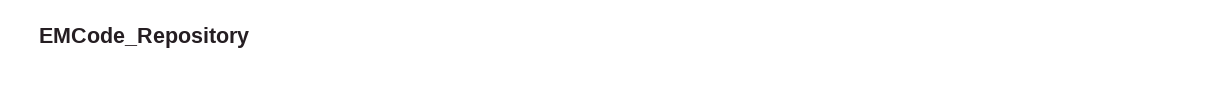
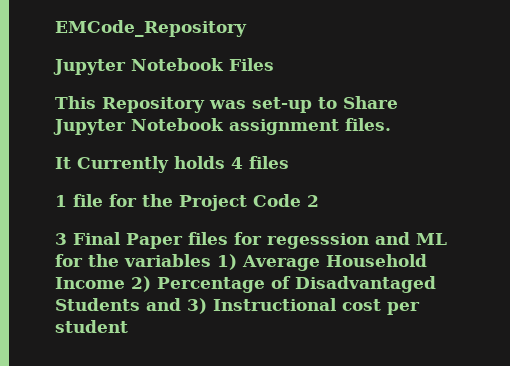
(249, 37) none -> [53,58,274,75] [55,96,398,113] [53,118,391,135] [55,156,289,173] [55,194,319,211] [55,232,447,249] [55,254,427,271] [55,276,436,293] [55,298,420,315] [55,320,128,333] // Jupyter Notebook Files // This Repository was set-up to Share Jupyter Notebook assignment files. // It Currently holds 4 files // 1 file for the Project Code 2 // 3 Final Paper files for regesssion and ML for the variables 1) Average Household Income 2) Percentage of Disadvantaged Students and 3) Instructional cost per student

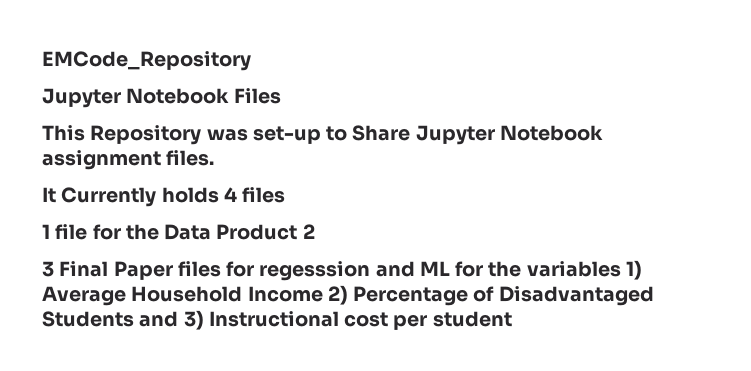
[179,194,301,211] Project Code -> [164,224,298,240] Data Product

